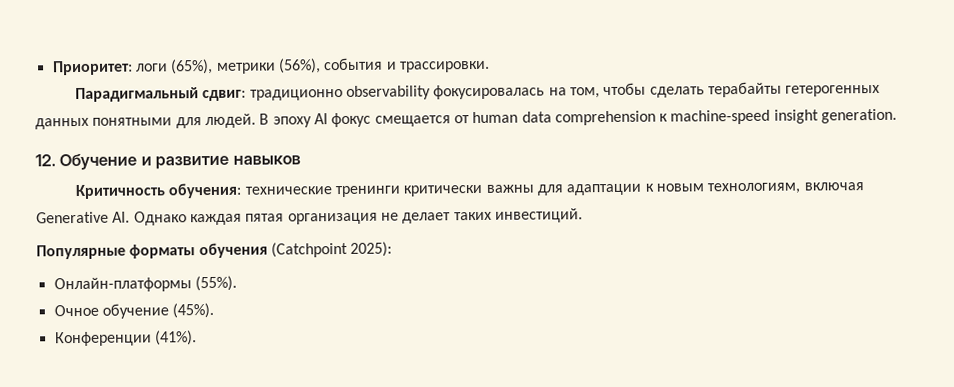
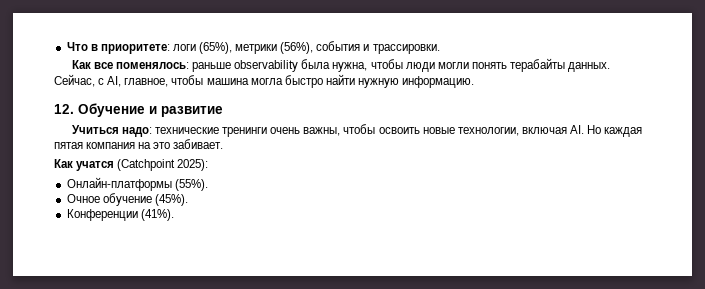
[51,60,133,76] Приоритет: -> [66,42,170,54] Что в приоритете:
[75,81,881,103] [35,108,898,130] [35,153,301,171] [75,182,864,200] [36,208,583,226] [36,242,268,260] Парадигмальный сдвиг: традиционно observability фокусировалась на том, чтобы сделать терабайты гетерогенных данных понятными для людей. В эпоху AI фокус смещается от human data comprehension к machine-speed insight generation. // 12. Обучение и развитие навыков // Критичность обучения: технические тренинги критически важны для адаптации к новым технологиям, включая Generative AI. Однако каждая пятая организация не делает таких инвестиций. // Популярные форматы обучения -> [71,58,611,72] [54,74,475,88] [54,103,223,117] [71,124,643,137] [54,139,224,149] [54,159,115,171] Как все поменялось: раньше observability была нужна, чтобы люди могли понять терабайты данных. Сейчас, с AI, главное, чтобы машина могла быстро найти нужную информацию. // 12. Обучение и развитие // Учиться надо: технические тренинги очень важны, чтобы освоить новые технологии, включая AI. Но каждая пятая компания на это забивает. // Как учатся

